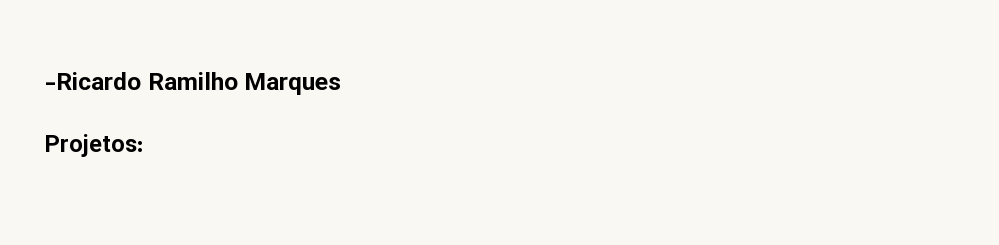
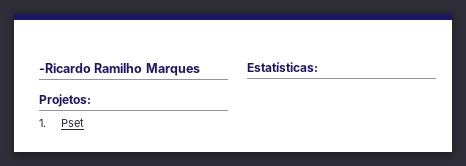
(144, 145) none -> [39,118,84,127] [247,62,318,72] // 1. Pset // Estatísticas:

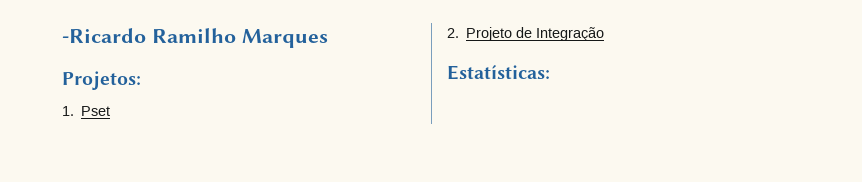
(84, 122) none -> [447,27,605,41] // 2. Projeto de Integração

